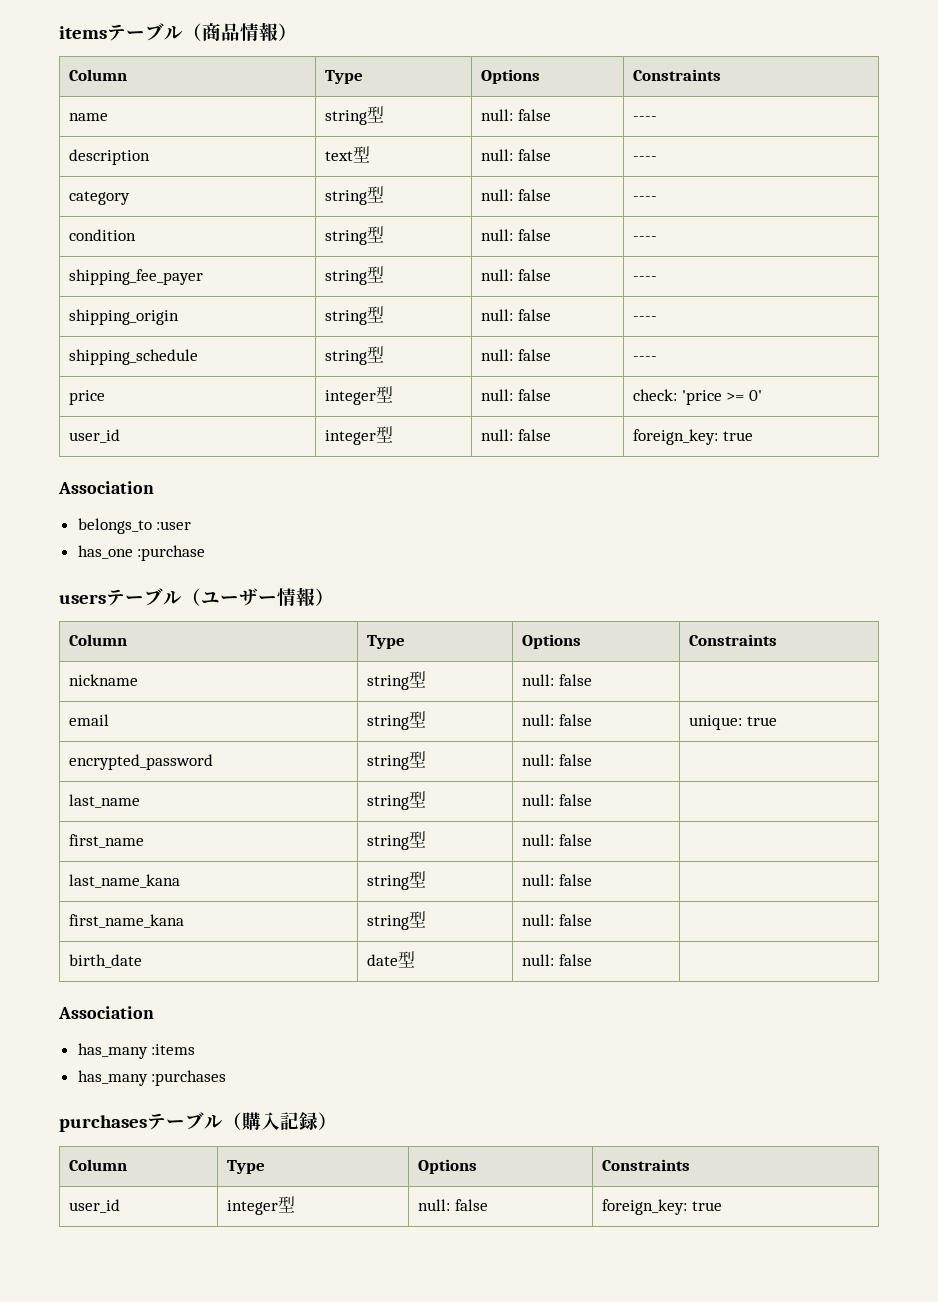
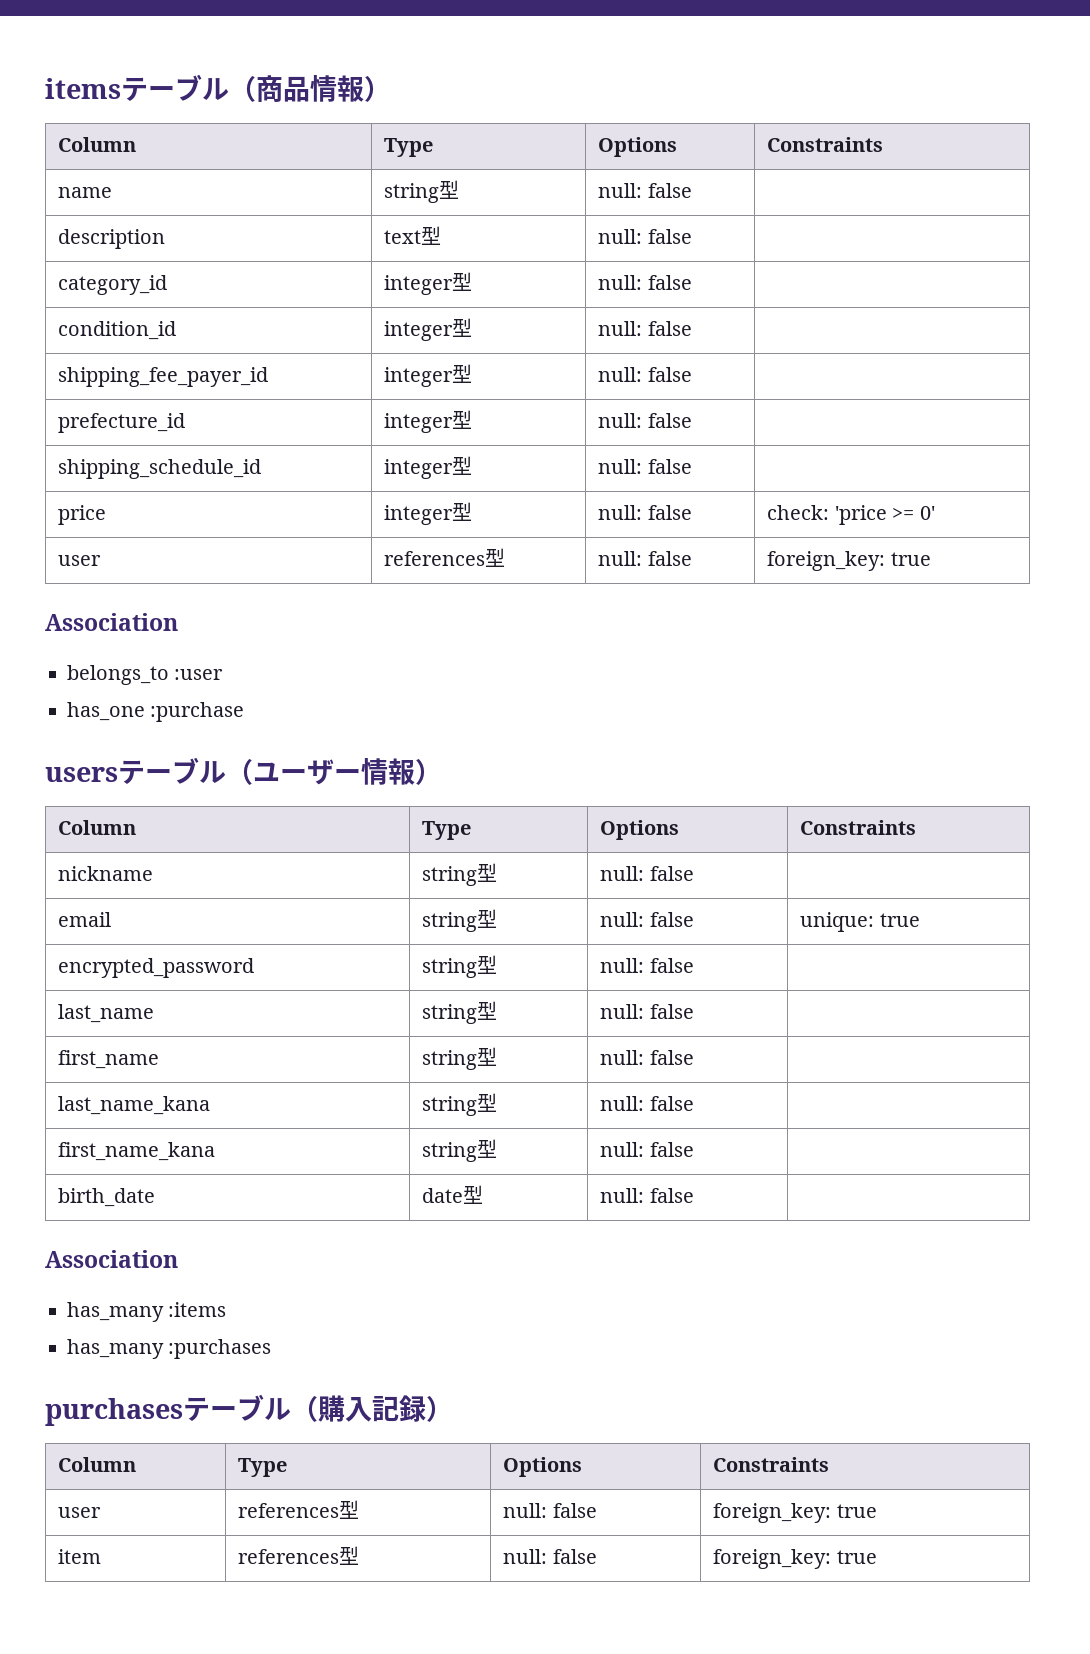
[632,116,657,121] ---- -> (692, 190) none
[632,156,657,161] [68,191,130,205] [324,186,384,205] [480,189,551,201] [632,196,657,201] [68,229,136,241] [324,226,384,245] [480,229,551,241] [632,236,657,241] [68,269,203,285] [324,266,384,285] [480,269,551,281] [632,276,657,281] [68,309,179,325] [324,306,384,325] [480,309,551,321] [632,316,657,321] [68,349,198,365] [324,346,384,365] [480,349,551,361] [632,356,657,361] ---- // category | string型 | null: false | ---- // condition | string型 | null: false | ---- // shipping_fee_payer | string型 | null: false | ---- // shipping_origin | string型 | null: false | ---- // shipping_schedule | string型 | null: false | ---- -> [58,275,168,295] [384,272,473,295] [598,275,692,290] [58,321,177,340] [384,318,473,341] [598,321,692,336] [58,367,269,387] [384,364,473,387] [598,367,692,382] [58,413,186,433] [384,410,473,433] [598,413,692,428] [58,459,262,479] [384,456,473,479] [598,459,692,474] // category_id | integer型 | null: false | // condition_id | integer型 | null: false | // shipping_fee_payer_id | integer型 | null: false | // prefecture_id | integer型 | null: false | // shipping_schedule_id | integer型 | null: false |
[68,429,120,443] [324,430,376,445] user_id | integer -> [58,555,102,566] [384,551,486,566] user | references
[68,1199,120,1213] [226,1196,295,1215] [417,1199,488,1211] [601,1199,722,1215] user_id | integer型 | null: false | foreign_key: true -> [58,1507,102,1518] [238,1500,360,1519] [503,1503,597,1518] [713,1503,877,1523] [58,1549,102,1564] [238,1546,360,1565] [503,1549,597,1564] [713,1549,877,1569] user | references型 | null: false | foreign_key: true // item | references型 | null: false | foreign_key: true

